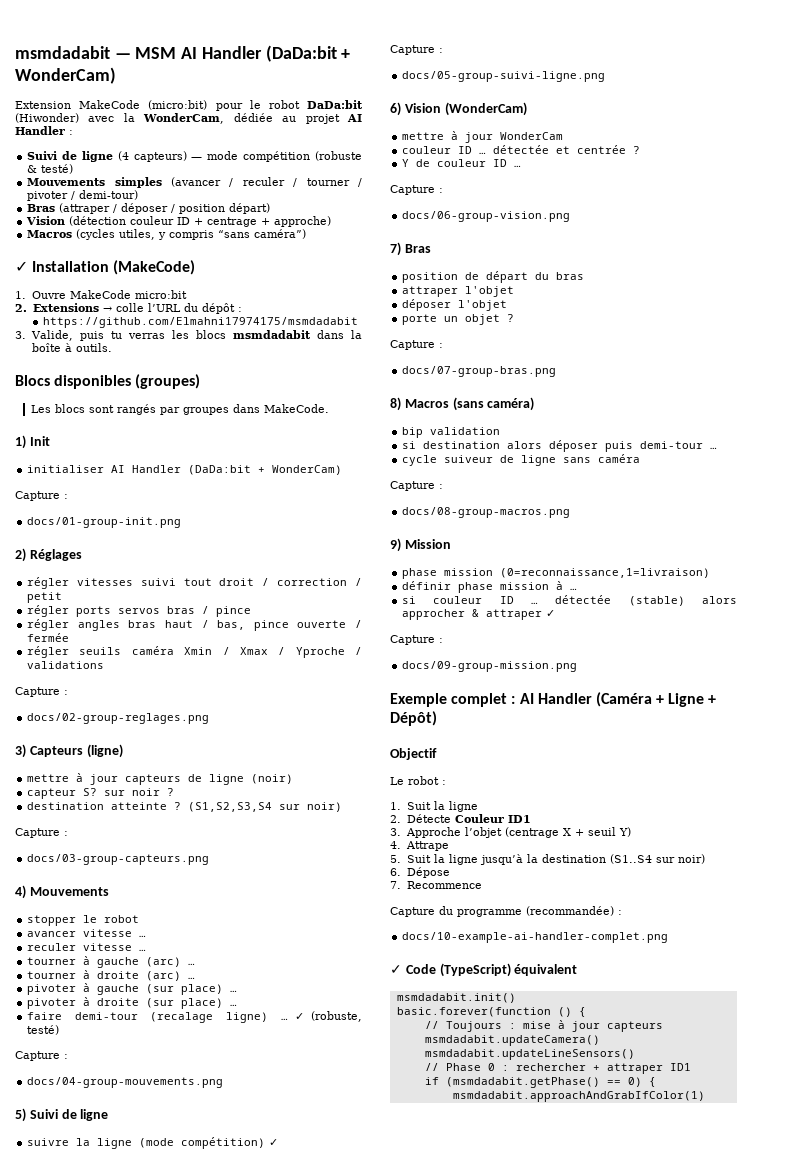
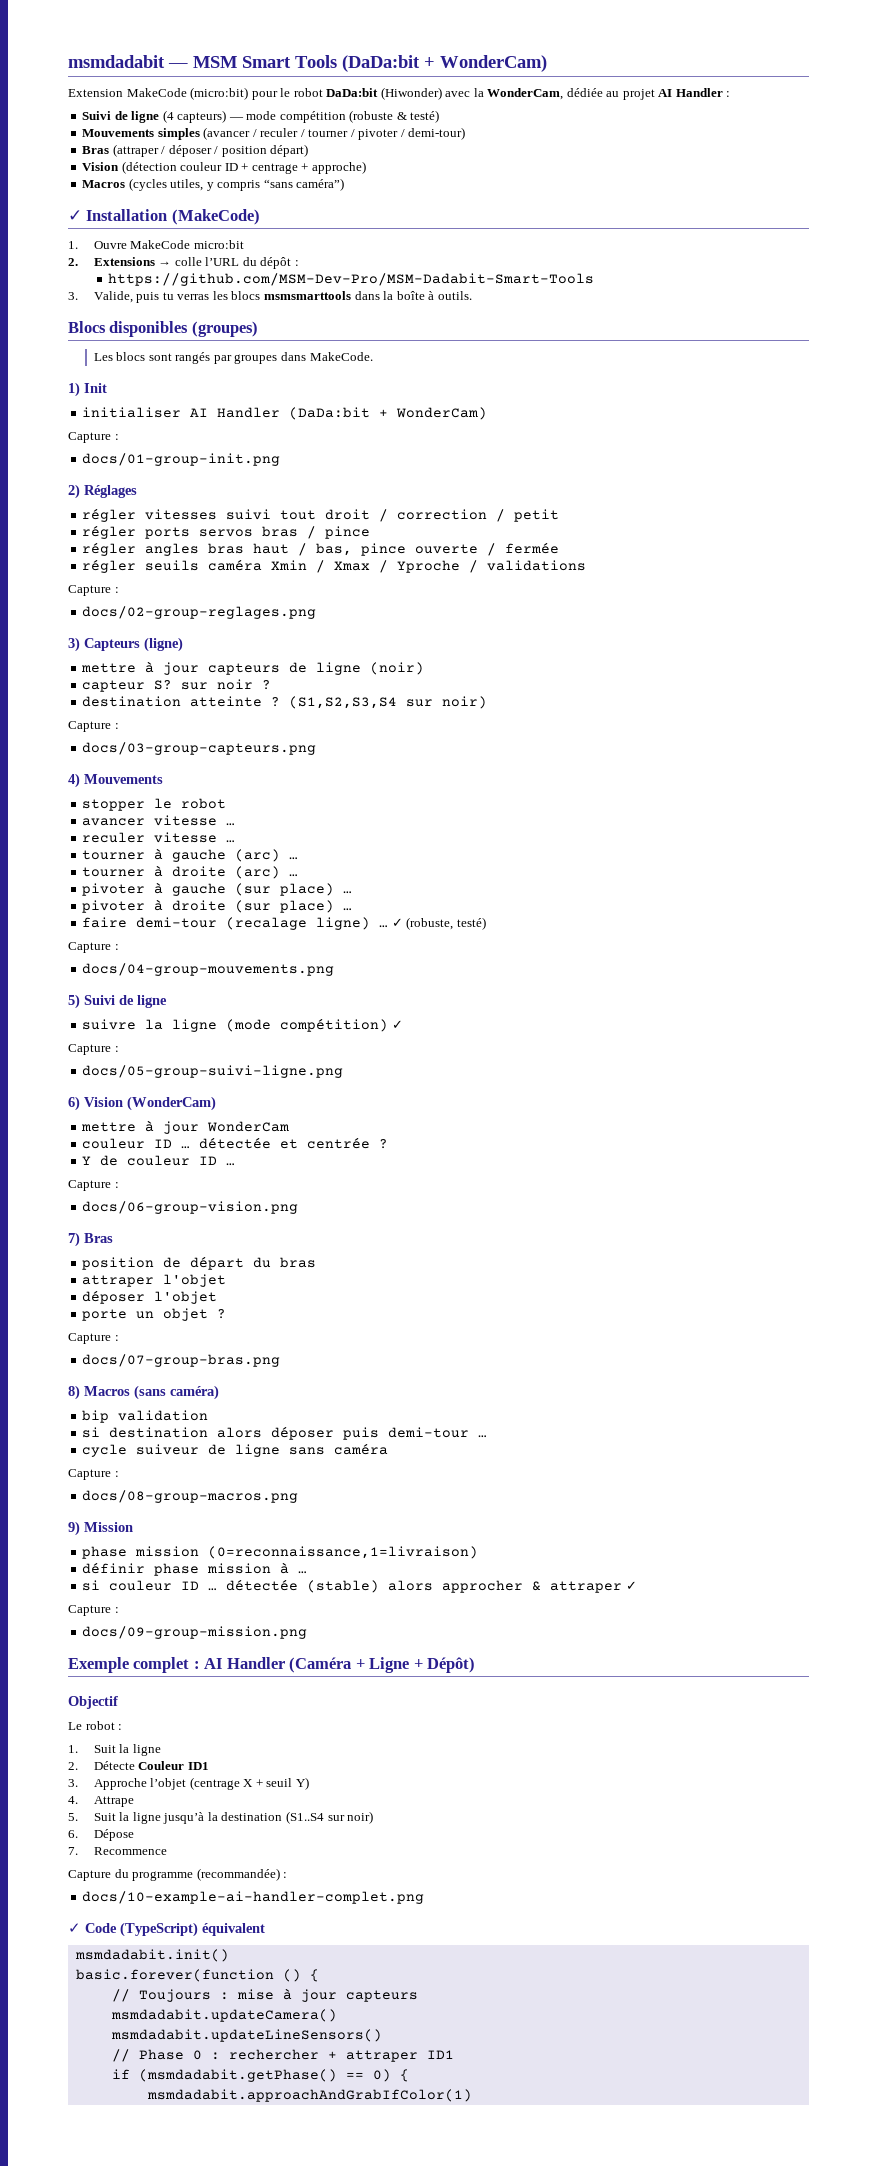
[181,46,262,59] AI Handler -> [242,55,337,68] Smart Tools
[43,317,359,328] https://github.com/Elmahni17974175/msmdadabit -> [108,273,595,286] https://github.com/MSM-Dev-Pro/MSM-Dadabit-Smart-Tools
[232,330,311,339] msmdadabit -> [263,291,351,300] msmsmarttools

